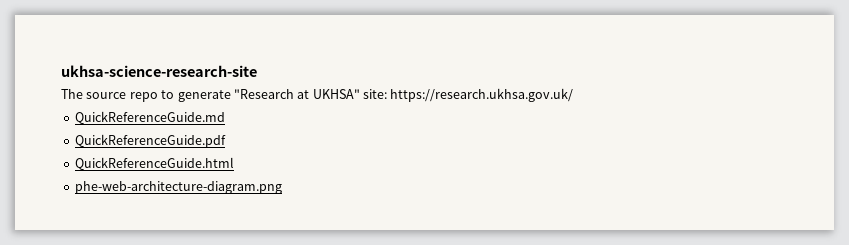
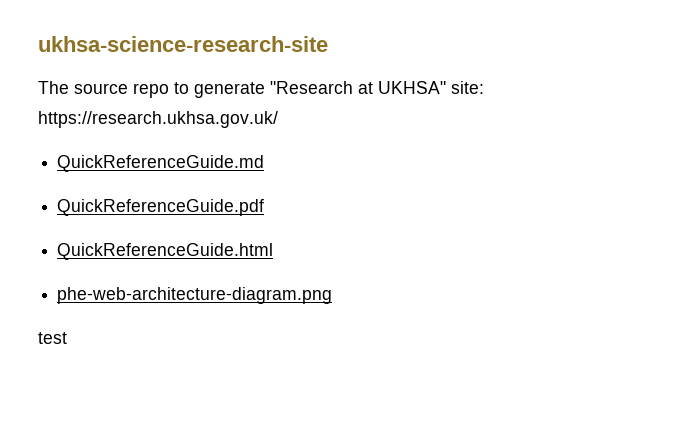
(282, 187) none -> [38,332,67,344] // test

